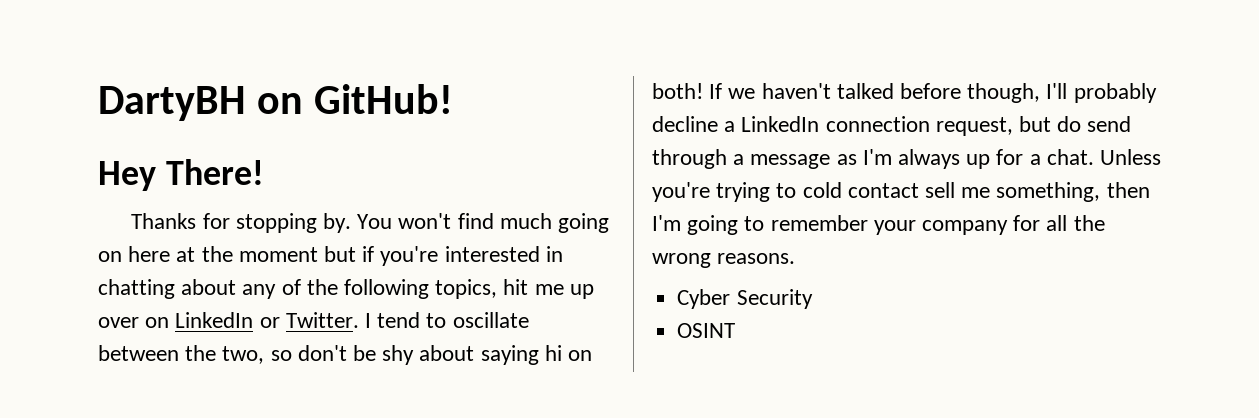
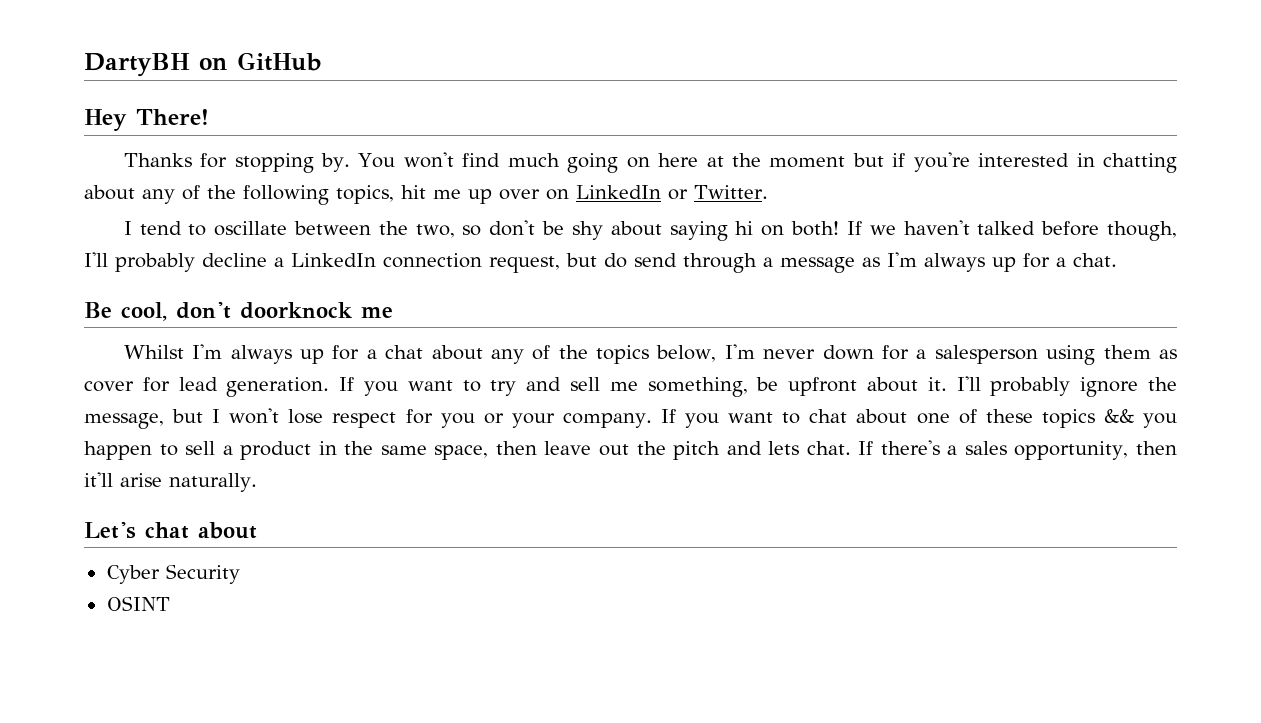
[314,84,454,114] GitHub! -> [237,52,322,71] GitHub
(359, 320) none -> (768, 192) //
[1100,149,1162,165] [652,182,1150,202] [652,215,1105,235] [652,253,796,268] Unless you're trying to cold contact sell me something, then I'm going to remember your company for all the wrong reasons. -> [84,301,393,321] [123,344,1177,365] [84,376,1177,397] [84,408,1177,429] [84,440,1177,460] [84,472,257,492] [84,521,257,539] // Be cool, don't doorknock me // Whilst I'm always up for a chat about any of the topics below, I'm never down for a salesperson using them as cover for lead generation. If you want to try and sell me something, be upfront about it. I'll probably ignore the message, but I won't lose respect for you or your company. If you want to chat about one of these topics && you happen to sell a product in the same space, then leave out the pitch and lets chat. If there's a sales opportunity, then it'll arise naturally. // Let's chat about

